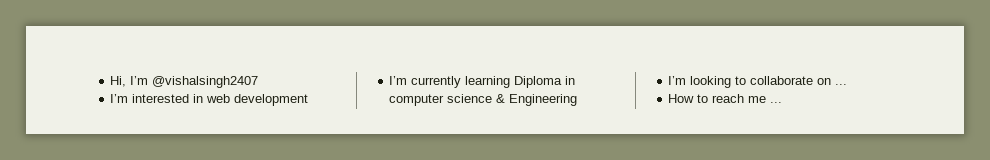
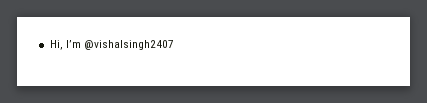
[110,94,309,106] [389,76,576,88] [389,94,578,106] [668,76,848,88] [668,94,783,103] // I’m interested in web development // I’m currently learning Diploma in computer science & Engineering // I’m looking to collaborate on ... // How to reach me ... -> (174, 45) none

